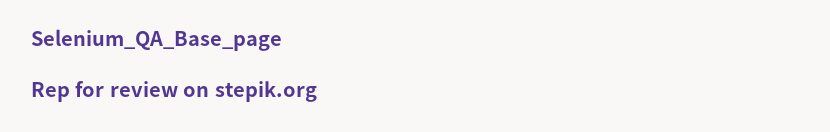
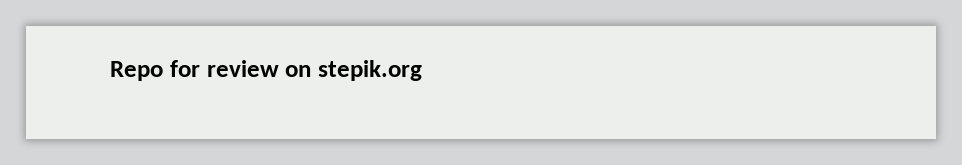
[31,29,282,51] [31,82,70,102] Selenium_QA_Base_page // Rep -> [110,61,163,81] Repo

